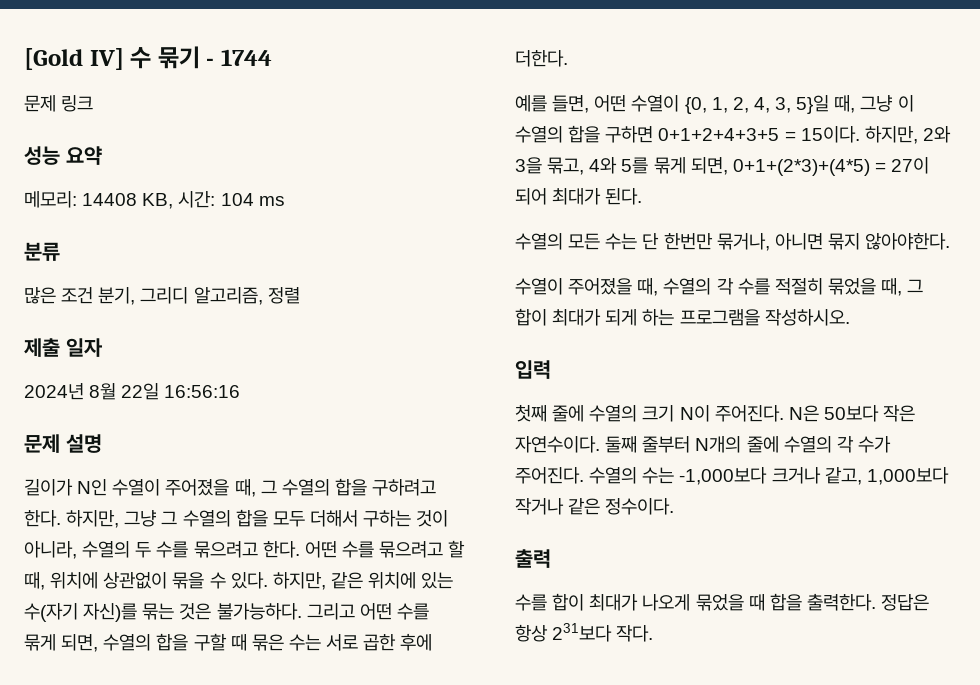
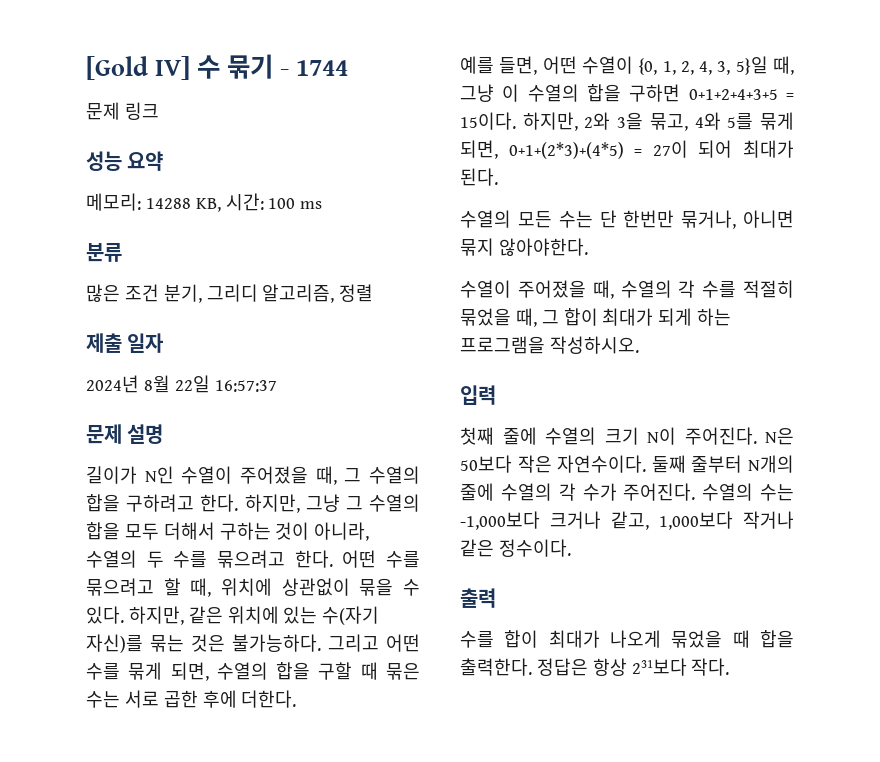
[82,193,138,206] 14408 -> [145,198,191,209] 14288
[220,193,254,206] 104 -> [268,198,296,209] 100
[164,385,241,398] 16:56:16 -> [214,380,277,392] 16:57:37

